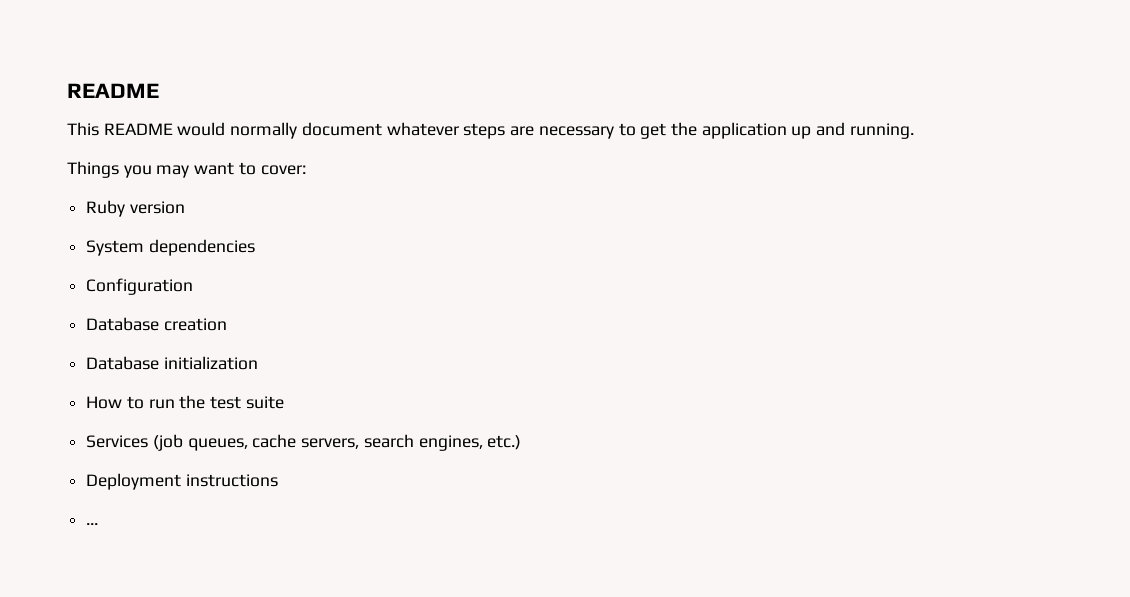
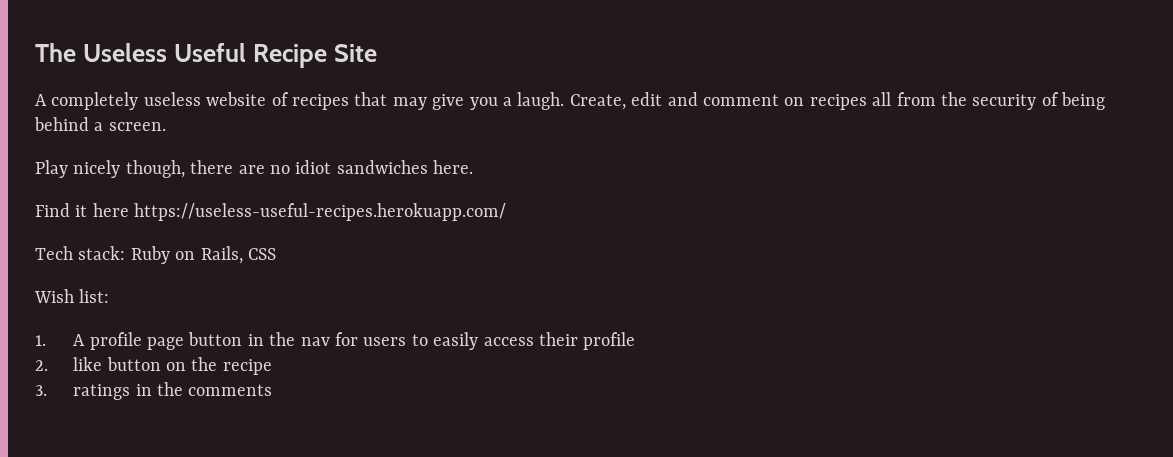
[67,83,159,98] [67,122,914,139] [67,161,306,178] [86,200,185,217] [86,239,255,256] [86,278,194,295] [86,317,227,331] [86,356,258,370] [86,395,284,409] [86,434,522,451] [86,473,278,490] [86,523,99,525] README // This README would normally document whatever steps are necessary to get the application up and running. // Things you may want to cover: // Ruby version // System dependencies // Configuration // Database creation // Database initialization // How to run the test suite // Services (job queues, cache servers, search engines, etc.) // Deployment instructions // ... -> [35,43,377,68] [35,92,1106,110] [34,117,166,131] [35,160,474,178] [35,203,507,221] [35,246,276,264] [34,289,110,303] [35,332,636,350] [35,357,272,375] [35,382,273,400] The Useless Useful Recipe Site // A completely useless website of recipes that may give you a laugh. Create, edit and comment on recipes all from the security of being behind a screen. // Play nicely though, there are no idiot sandwiches here. // Find it here https://useless-useful-recipes.herokuapp.com/ // Tech stack: Ruby on Rails, CSS // Wish list: // 1. A profile page button in the nav for users to easily access their profile // 2. like button on the recipe // 3. ratings in the comments

